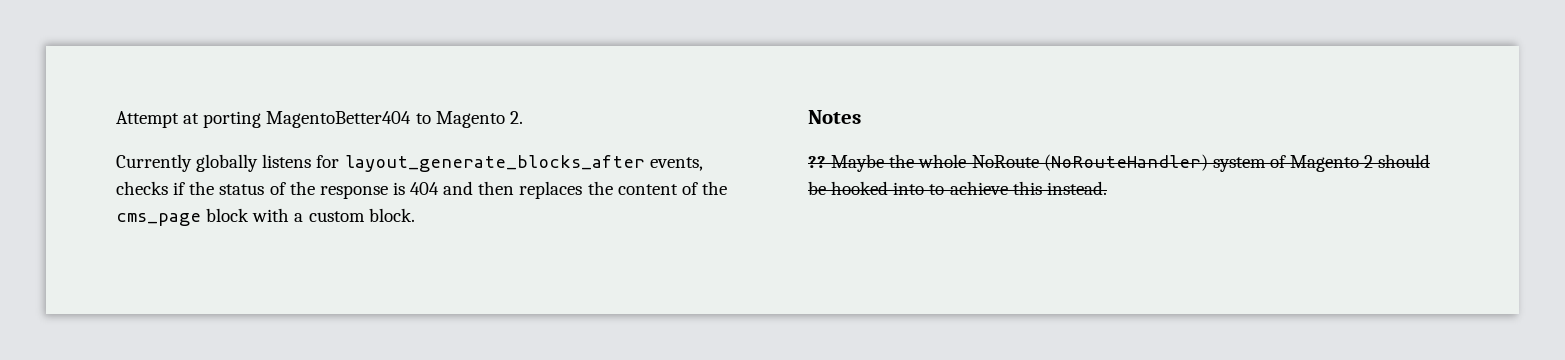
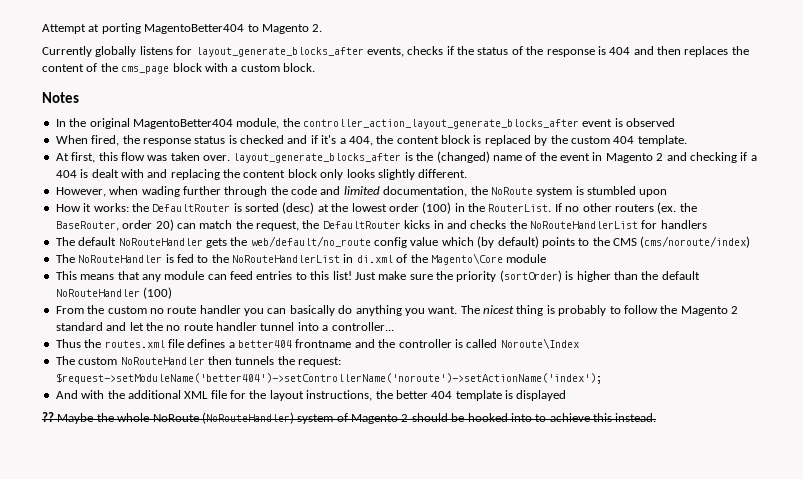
(861, 117) none -> [55,118,676,129] [55,135,687,146] [55,151,757,163] [55,169,468,180] [55,186,668,197] [55,202,697,214] [55,219,707,231] [55,236,751,248] [55,253,547,265] [55,270,700,282] [55,287,173,299] [55,305,738,316] [55,322,394,331] [55,338,579,349] [55,356,341,367] [55,373,602,384] [55,390,567,401] // In the original MagentoBetter404 module, the controller_action_layout_generate_blocks_after event is observed // When fired, the response status is checked and if it's a 404, the content block is replaced by the custom 404 template. // At first, this flow was taken over. layout_generate_blocks_after is the (changed) name of the event in Magento 2 and checking if a 404 is dealt with and replacing the content block only looks slightly different. // However, when wading further through the code and limited documentation, the NoRoute system is stumbled upon // How it works: the DefaultRouter is sorted (desc) at the lowest order (100) in the RouterList. If no other routers (ex. the BaseRouter, order 20) can match the request, the DefaultRouter kicks in and checks the NoRouteHandlerList for handlers // The default NoRouteHandler gets the web/default/no_route config value which (by default) points to the CMS (cms/noroute/index) // The NoRouteHandler is fed to the NoRouteHandlerList in di.xml of the Magento\Core module // This means that any module can feed entries to this list! Just make sure the priority (sortOrder) is higher than the default NoRouteHandler (100) // From the custom no route handler you can basically do anything you want. The nicest thing is probably to follow the Magento 2 standard and let the no route handler tunnel into a controller... // Thus the routes.xml file defines a better404 frontname and the controller is called Noroute\Index // The custom NoRouteHandler then tunnels the request: $request->setModuleName('better404')->setControllerName('noroute')->setActionName('index'); // And with the additional XML file for the layout instructions, the better 404 template is displayed

